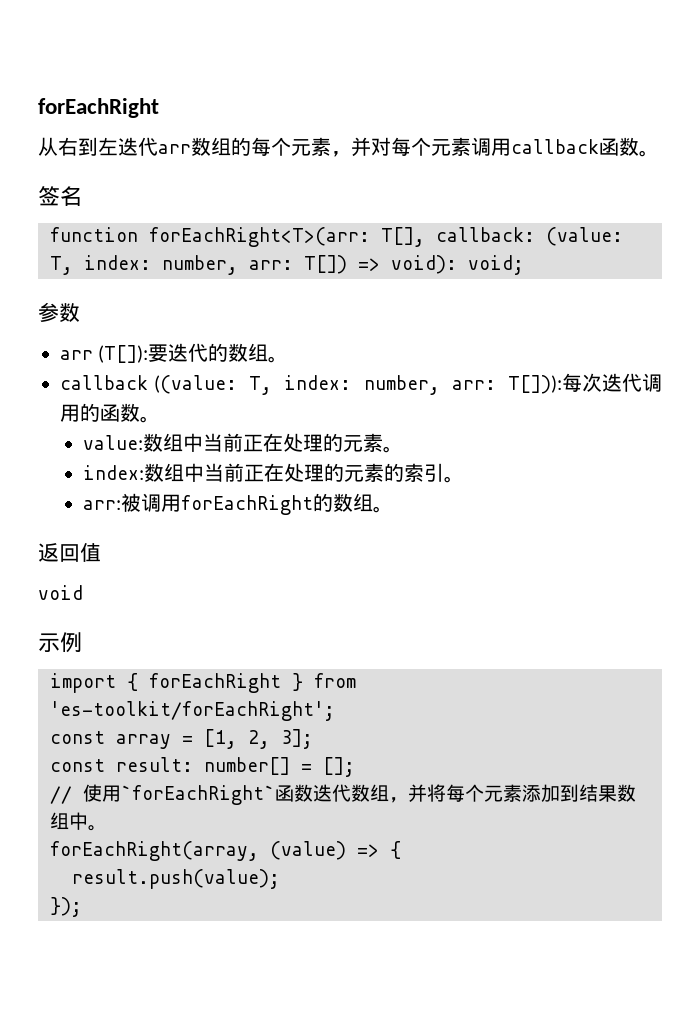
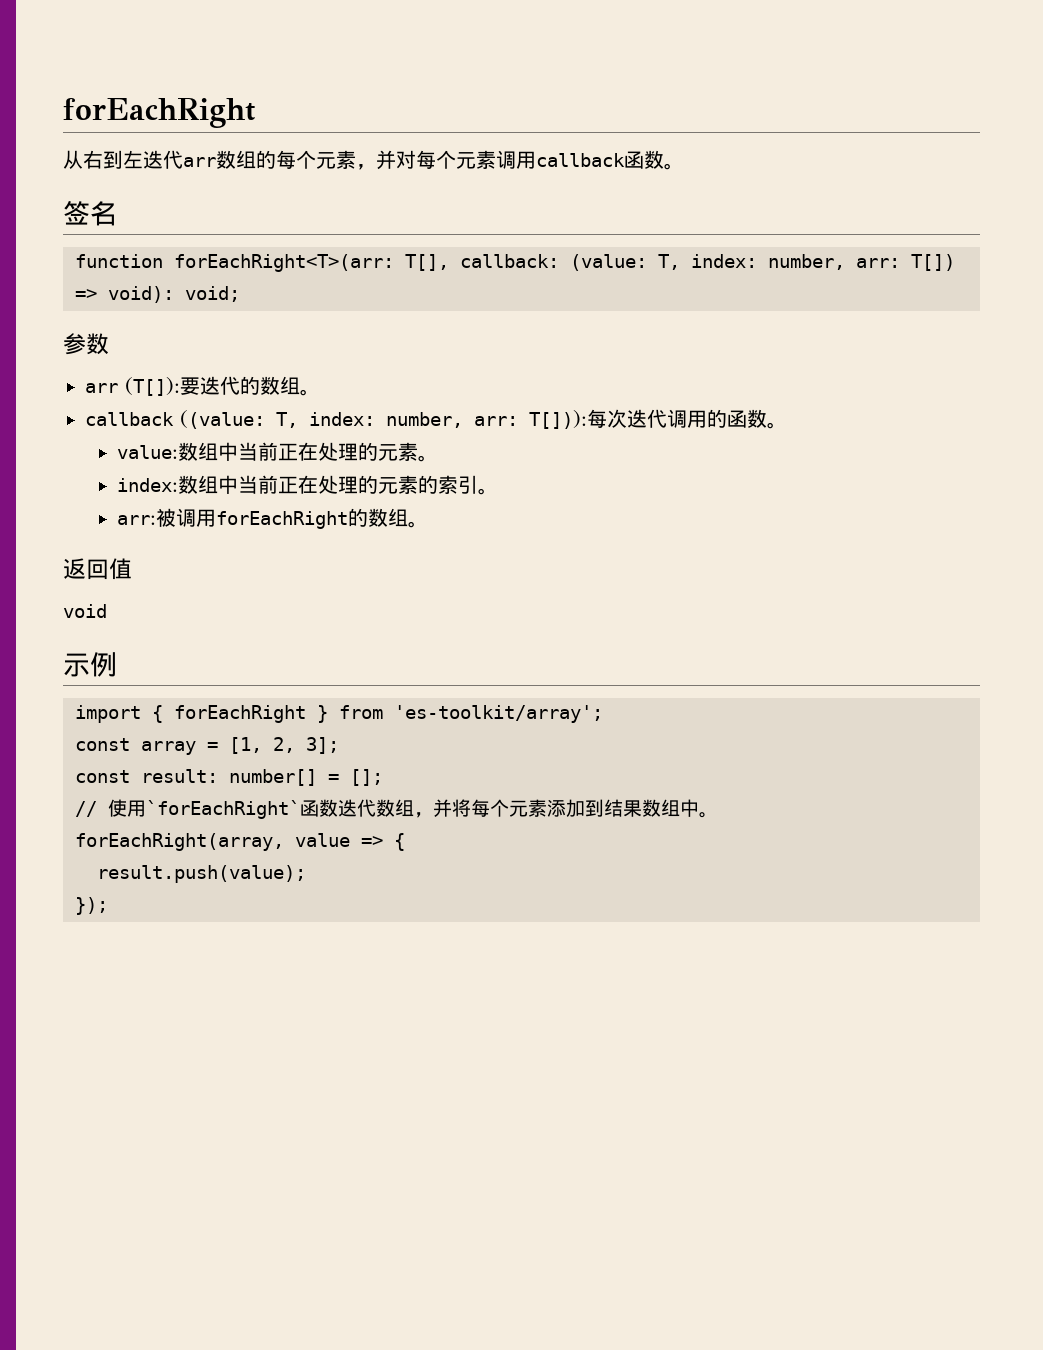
[50,701,335,721] 'es-toolkit/forEachRight'; -> [394,705,603,723] 'es-toolkit/array';
[270,841,346,860] (value) -> [295,833,350,847] value

